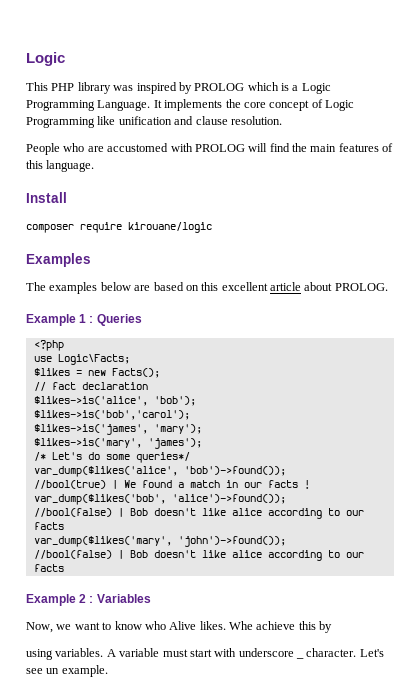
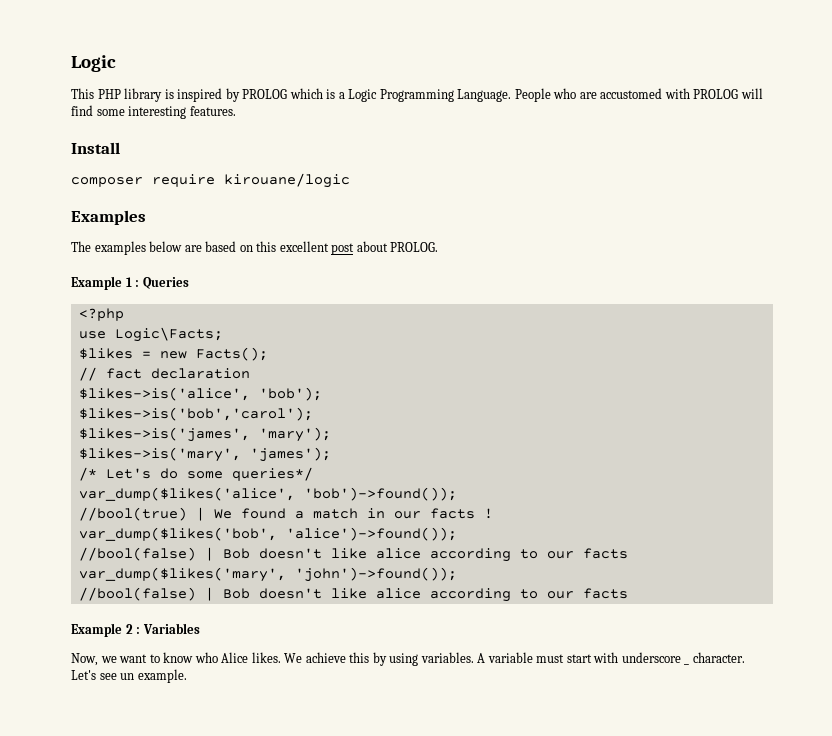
[113,85,134,91] was -> [164,89,174,99] is
[153,99,354,111] [26,116,282,128] It implements the core concept of Logic Programming like unification and clause resolution. // -> (512, 95) none
[292,143,394,152] [26,160,95,172] the main features of this language. -> [96,106,236,119] some interesting features.
[270,282,301,291] article -> [331,243,355,255] post
[169,621,253,630] Alive likes. Whe -> [221,652,303,663] Alice likes. We
(333, 627) // -> (387, 659) none

